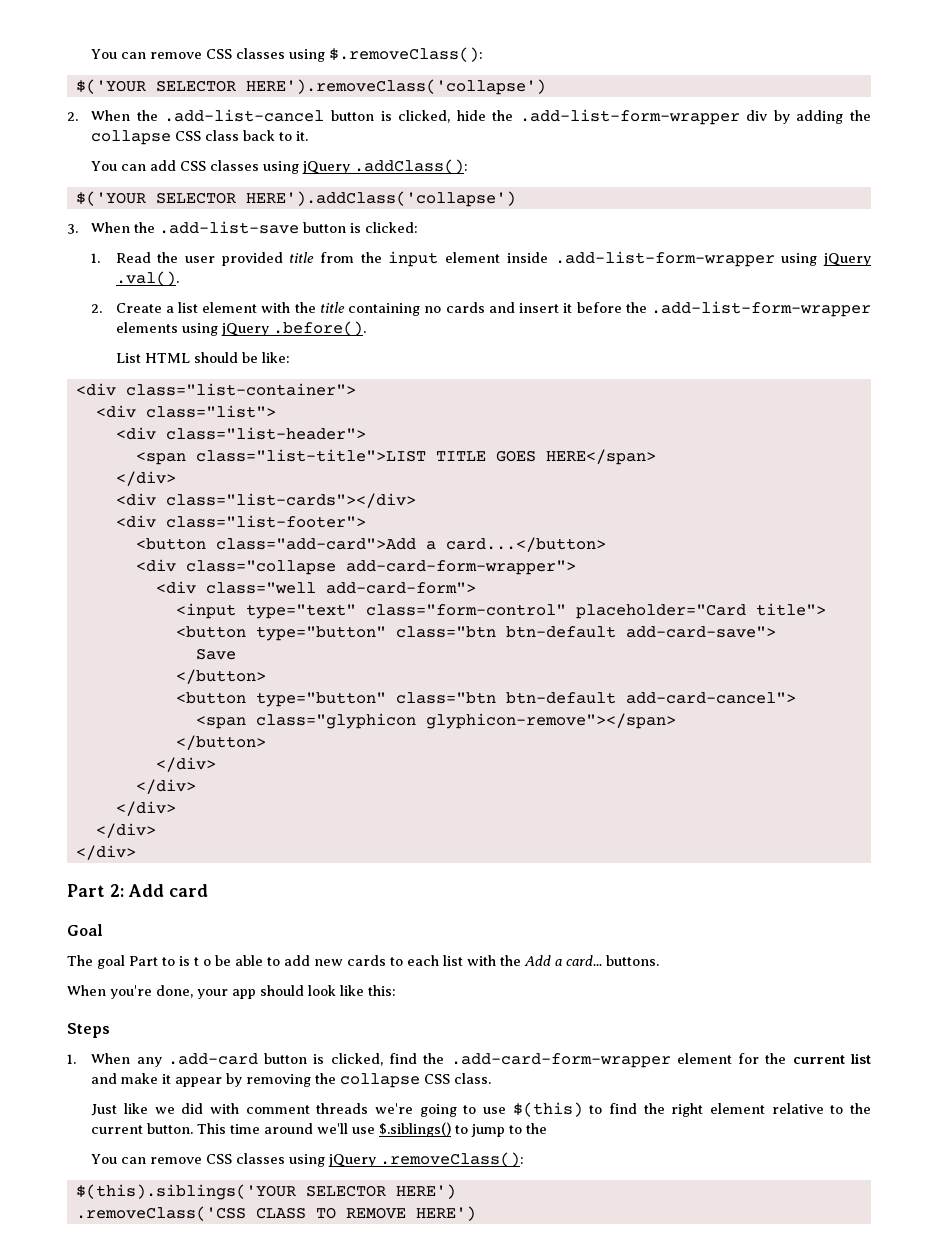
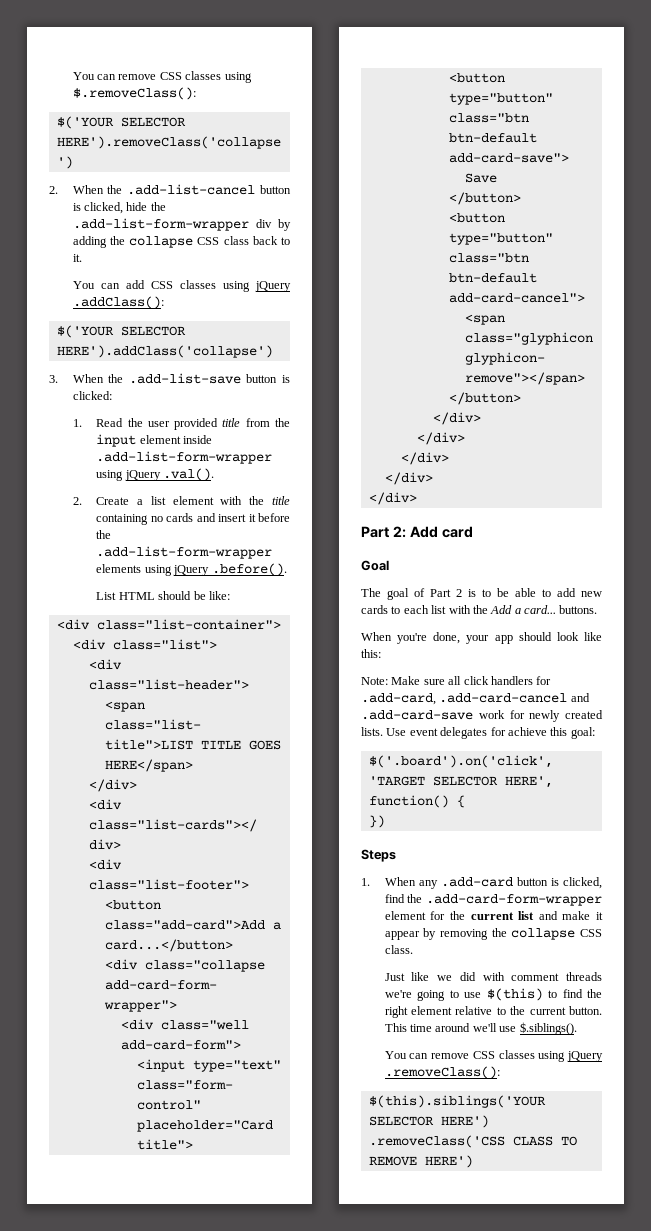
[129,956,211,966] Part to is t o -> [414,588,491,597] of Part 2 is to
(396, 990) none -> [361,676,552,685] [361,693,590,705] [361,710,603,722] [361,727,595,739] [368,755,553,768] [368,776,553,788] [368,795,465,808] [368,815,385,828] // Note: Make sure all click handlers for .add-card, .add-card-cancel and .add-card-save work for newly created lists. Use event delegates for achieve this goal: // $('.board').on('click', 'TARGET SELECTOR HERE', function() { // })
[379,1122,548,1137] $.siblings() to jump to the -> [519,1022,577,1035] $.siblings().

